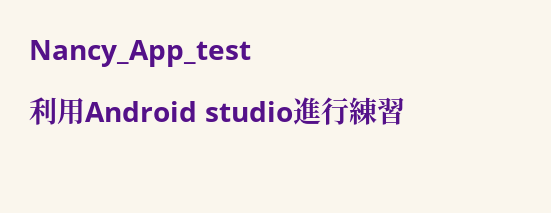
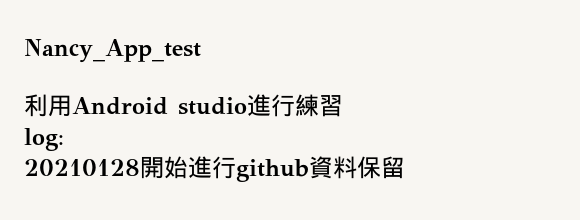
(405, 111) none -> [24,128,64,151] [24,156,405,182] // log: // 20210128開始進行github資料保留

